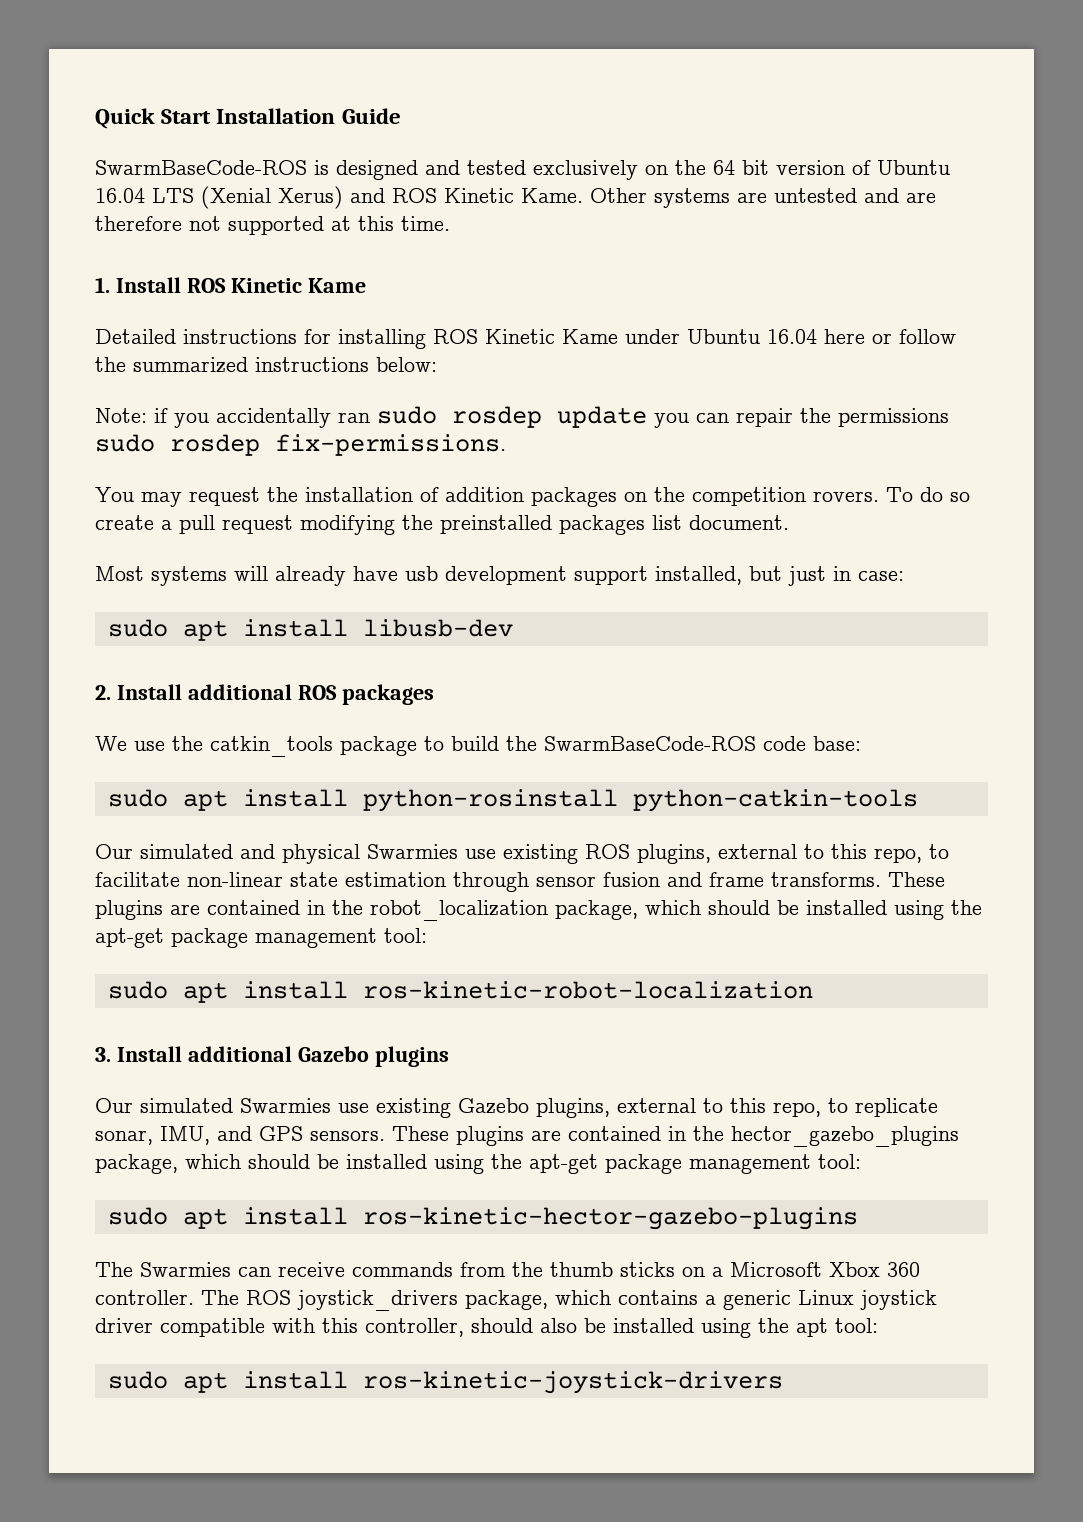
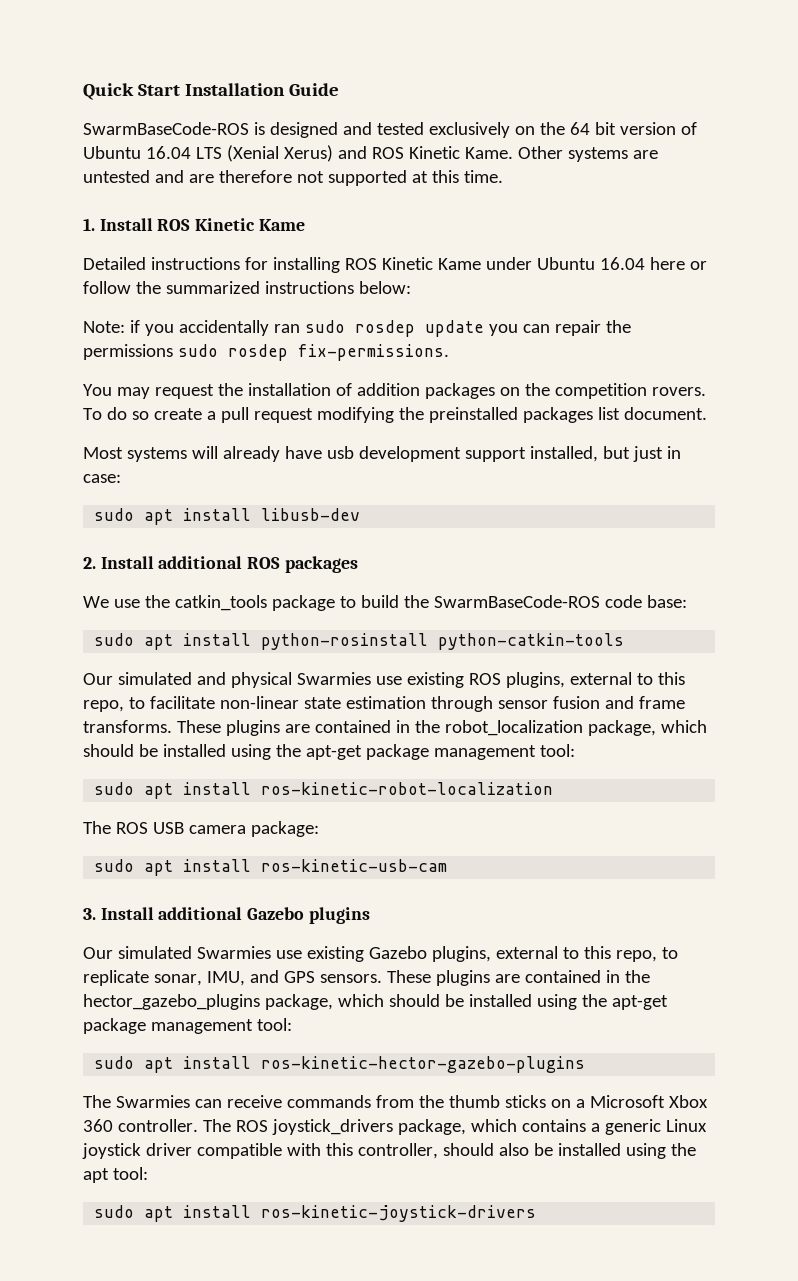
(813, 990) none -> [83,821,319,837] [94,859,448,876] // The ROS USB camera package: // sudo apt install ros-kinetic-usb-cam

